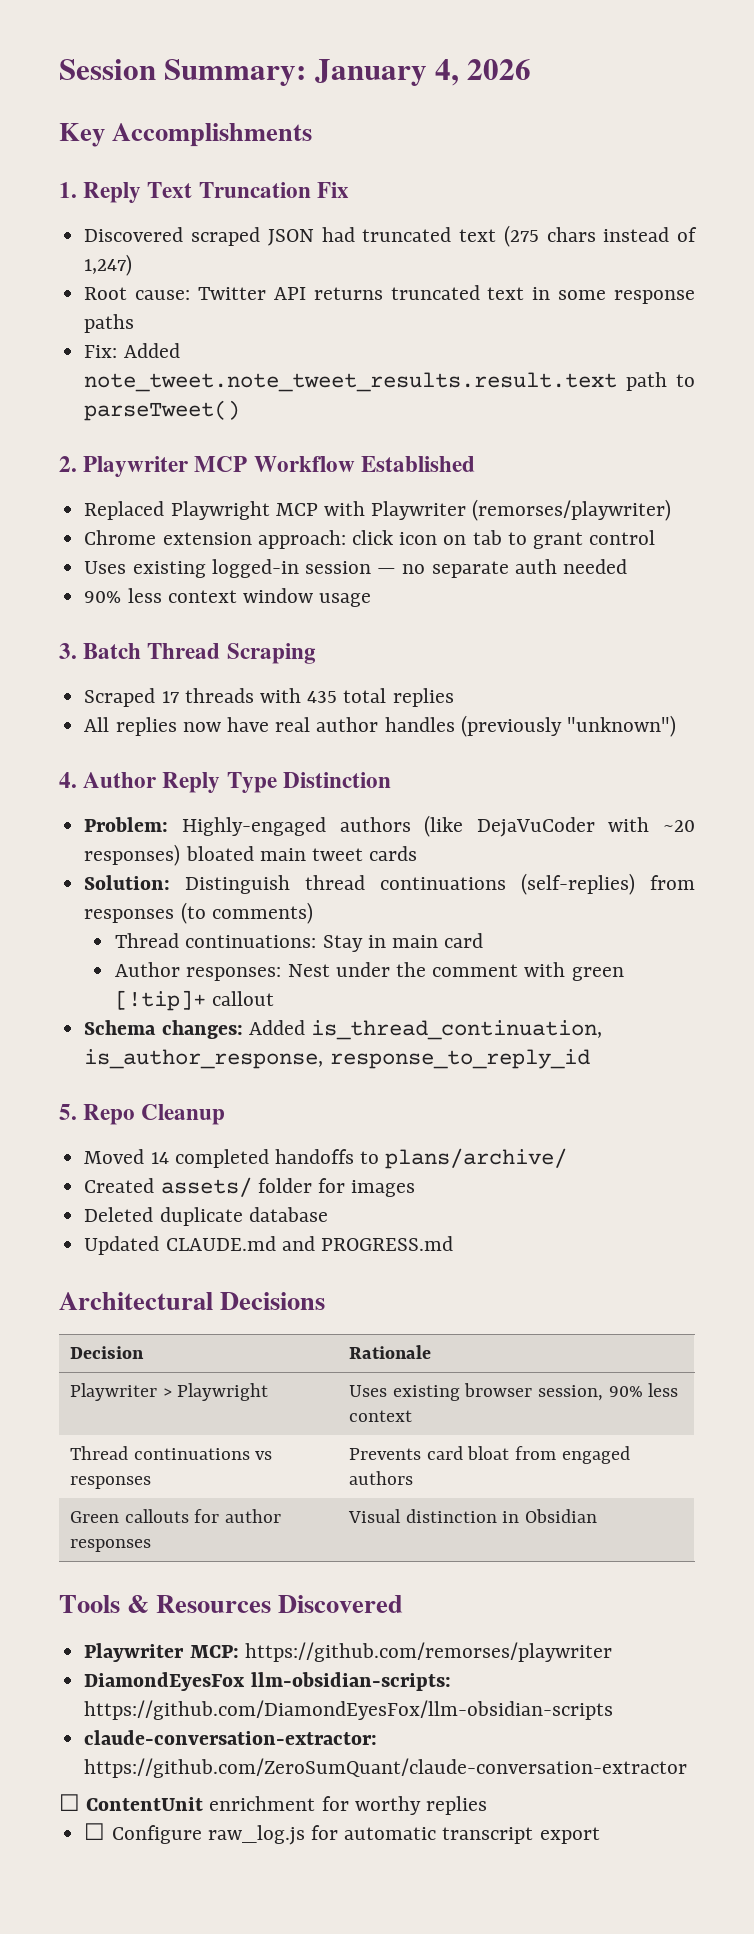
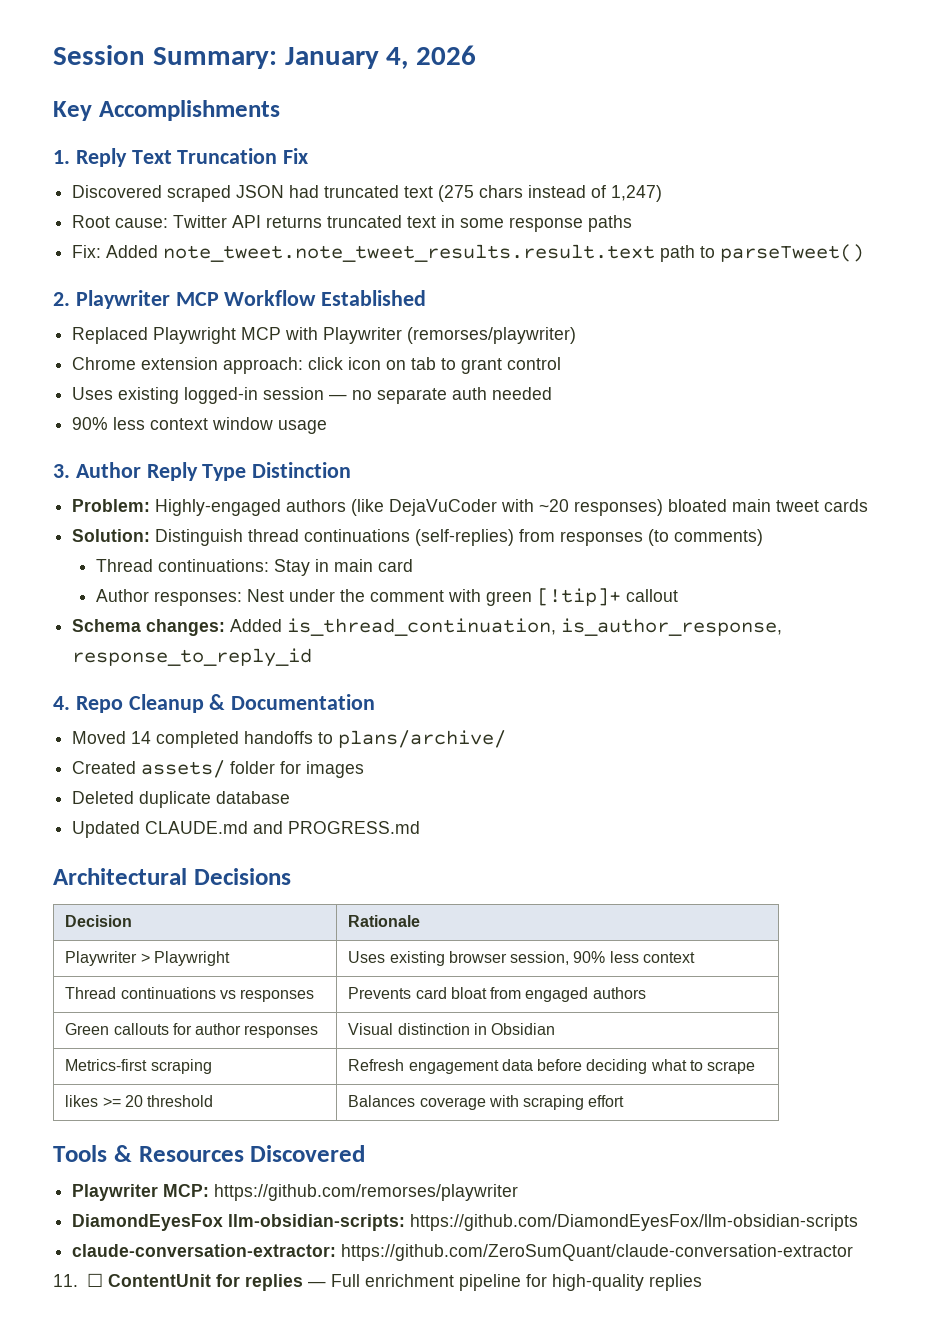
[83,643,316,664] [84,688,454,707] [84,715,676,737] [59,772,77,788] Batch Thread Scraping // Scraped 17 threads with 435 total replies // All replies now have real author handles (previously "unknown") // 4. -> (70, 471) none
[59,1104,77,1120] 5. -> [53,696,70,710] 4.
(226, 1114) none -> [209,694,376,710] & Documentation
(598, 1516) none -> [65,1059,212,1074] [348,1059,756,1074] [65,1095,214,1107] [348,1095,625,1110] // Metrics-first scraping | Refresh engagement data before deciding what to scrape // likes >= 20 threshold | Balances coverage with scraping effort
(688, 1768) none -> [53,1274,78,1287] 11.
[209,1796,488,1815] [84,1823,600,1845] enrichment for worthy replies // ☐ Configure raw_log.js for automatic transcript export -> [215,1274,702,1291] for replies — Full enrichment pipeline for high-quality replies

